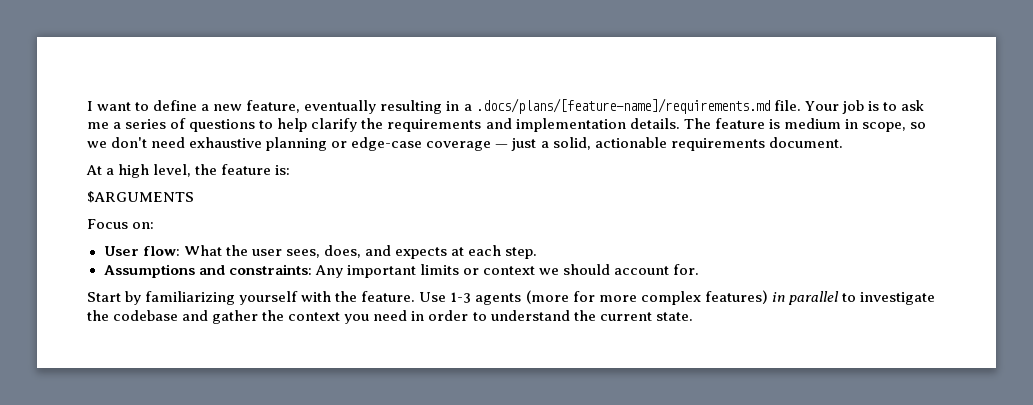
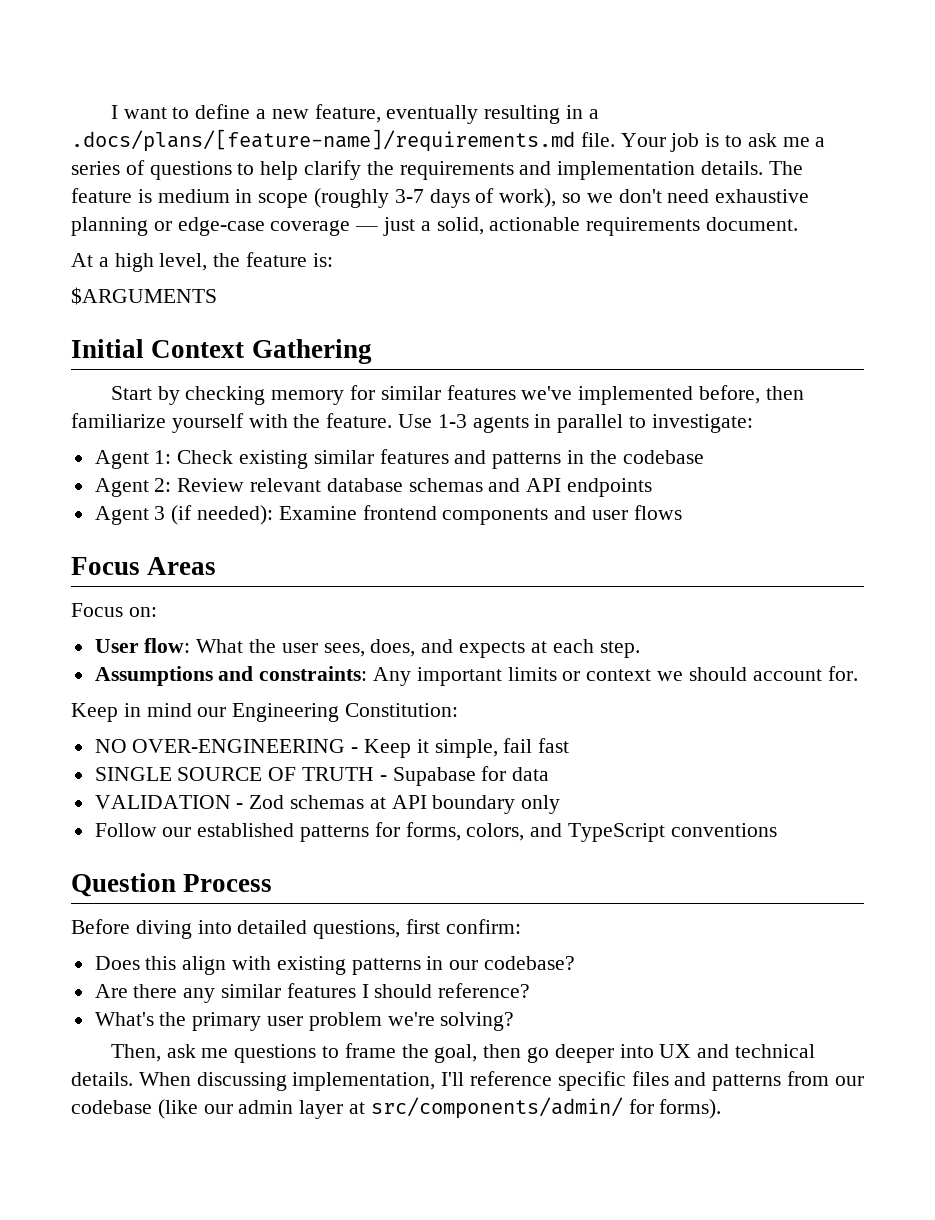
[861,122,906,132] scope, -> [258,188,557,208] scope (roughly 3-7 days of work),
(194, 197) none -> [71,339,372,364] [110,385,804,405] [71,413,753,433] [94,449,704,469] [94,478,653,497] [94,505,682,525] [71,557,217,575] // Initial Context Gathering // Start by checking memory for similar features we've implemented before, then familiarize yourself with the feature. Use 1-3 agents in parallel to investigate: // Agent 1: Check existing similar features and patterns in the codebase // Agent 2: Review relevant database schemas and API endpoints // Agent 3 (if needed): Examine frontend components and user flows // Focus Areas
[87,290,935,305] [87,310,693,324] Start by familiarizing yourself with the feature. Use 1-3 agents (more for more complex features) in parallel to investigate the codebase and gather the context you need in order to understand the current state. -> [71,703,459,722] [94,738,570,758] [94,766,550,786] [94,795,561,814] [94,822,777,842] [71,873,273,897] [71,919,521,939] [94,956,576,975] [94,983,531,1003] [94,1012,515,1031] [110,1043,816,1063] [71,1071,864,1091] [71,1097,722,1119] Keep in mind our Engineering Constitution: // NO OVER-ENGINEERING - Keep it simple, fail fast // SINGLE SOURCE OF TRUTH - Supabase for data // VALIDATION - Zod schemas at API boundary only // Follow our established patterns for forms, colors, and TypeScript conventions // Question Process // Before diving into detailed questions, first confirm: // Does this align with existing patterns in our codebase? // Are there any similar features I should reference? // What's the primary user problem we're solving? // Then, ask me questions to frame the goal, then go deeper into UX and technical details. When discussing implementation, I'll reference specific files and patterns from our codebase (like our admin layer at src/components/admin/ for forms).

